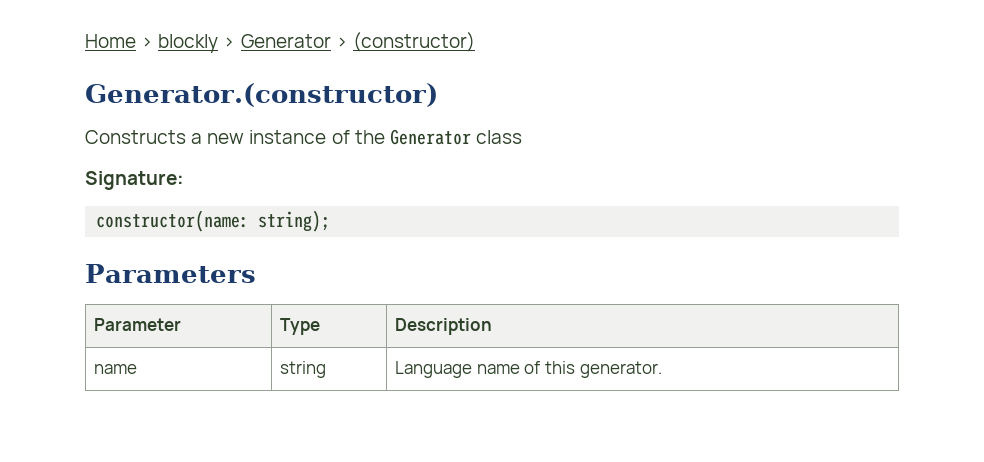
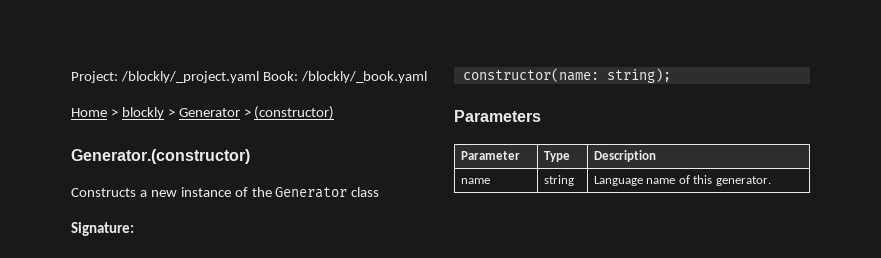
(85, 41) none -> [71,71,427,83] Project: /blockly/_project.yaml Book: /blockly/_book.yaml //

